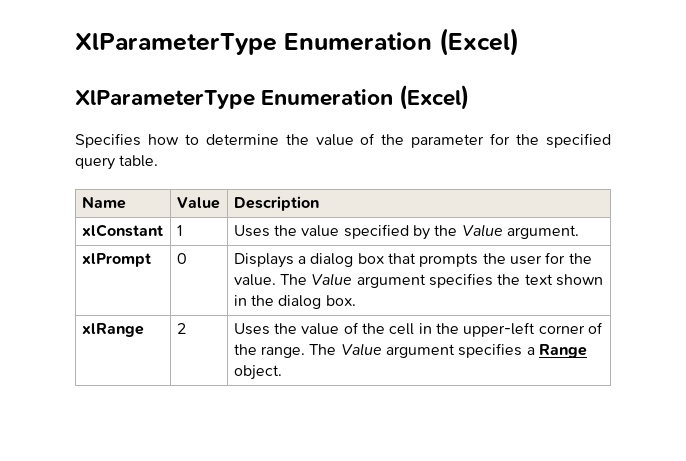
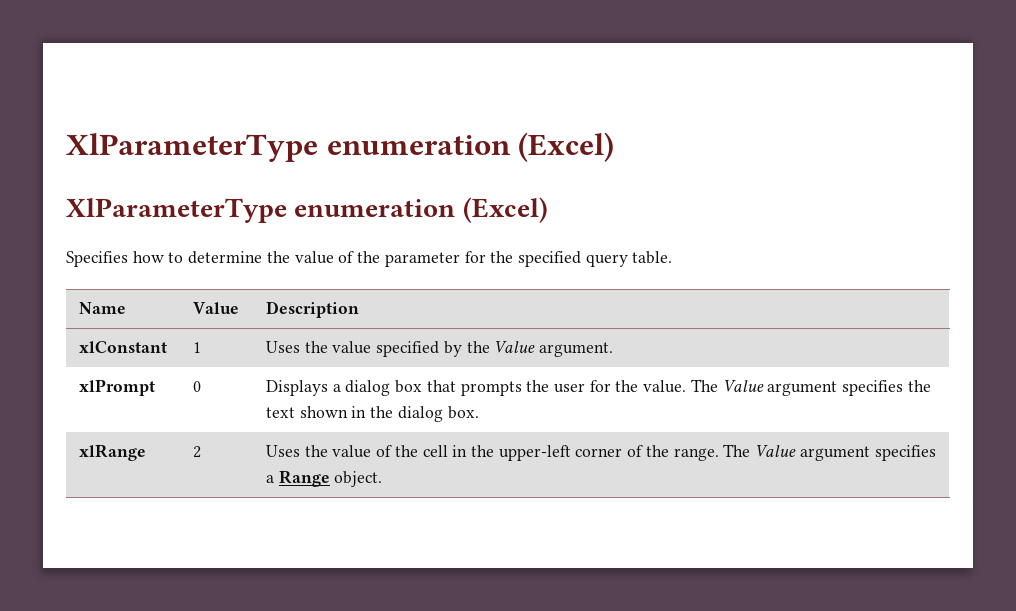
[75,32,432,55] XlParameterType Enumeration -> [66,133,511,162] XlParameterType enumeration
[261,89,394,106] Enumeration -> [294,199,456,217] enumeration

